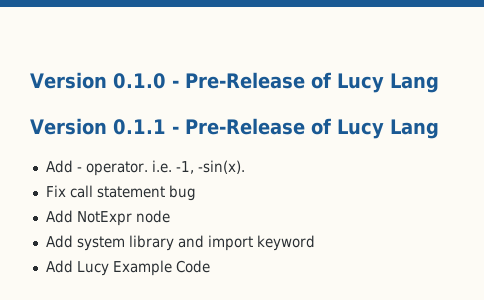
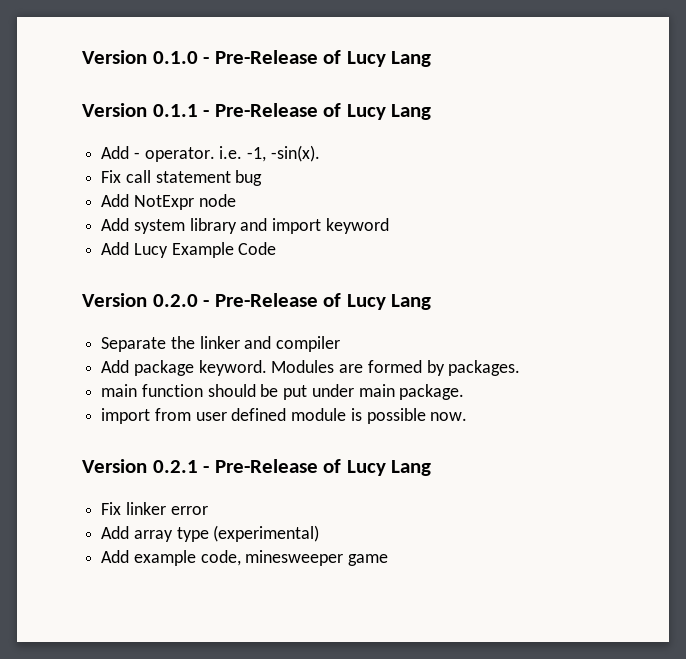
(210, 266) none -> [82,293,432,310] [101,336,341,352] [101,360,521,376] [101,384,465,400] [101,408,468,424] [82,459,432,476] [101,502,208,515] [101,525,320,542] [101,550,389,566] // Version 0.2.0 - Pre-Release of Lucy Lang // Separate the linker and compiler // Add package keyword. Modules are formed by packages. // main function should be put under main package. // import from user defined module is possible now. // Version 0.2.1 - Pre-Release of Lucy Lang // Fix linker error // Add array type (experimental) // Add example code, minesweeper game

